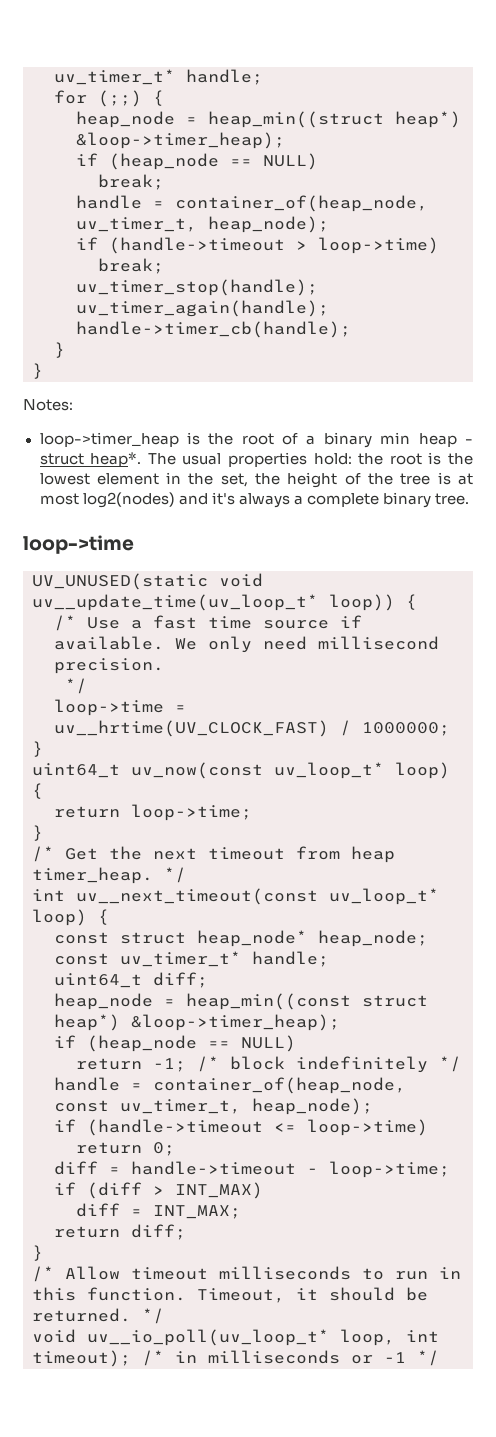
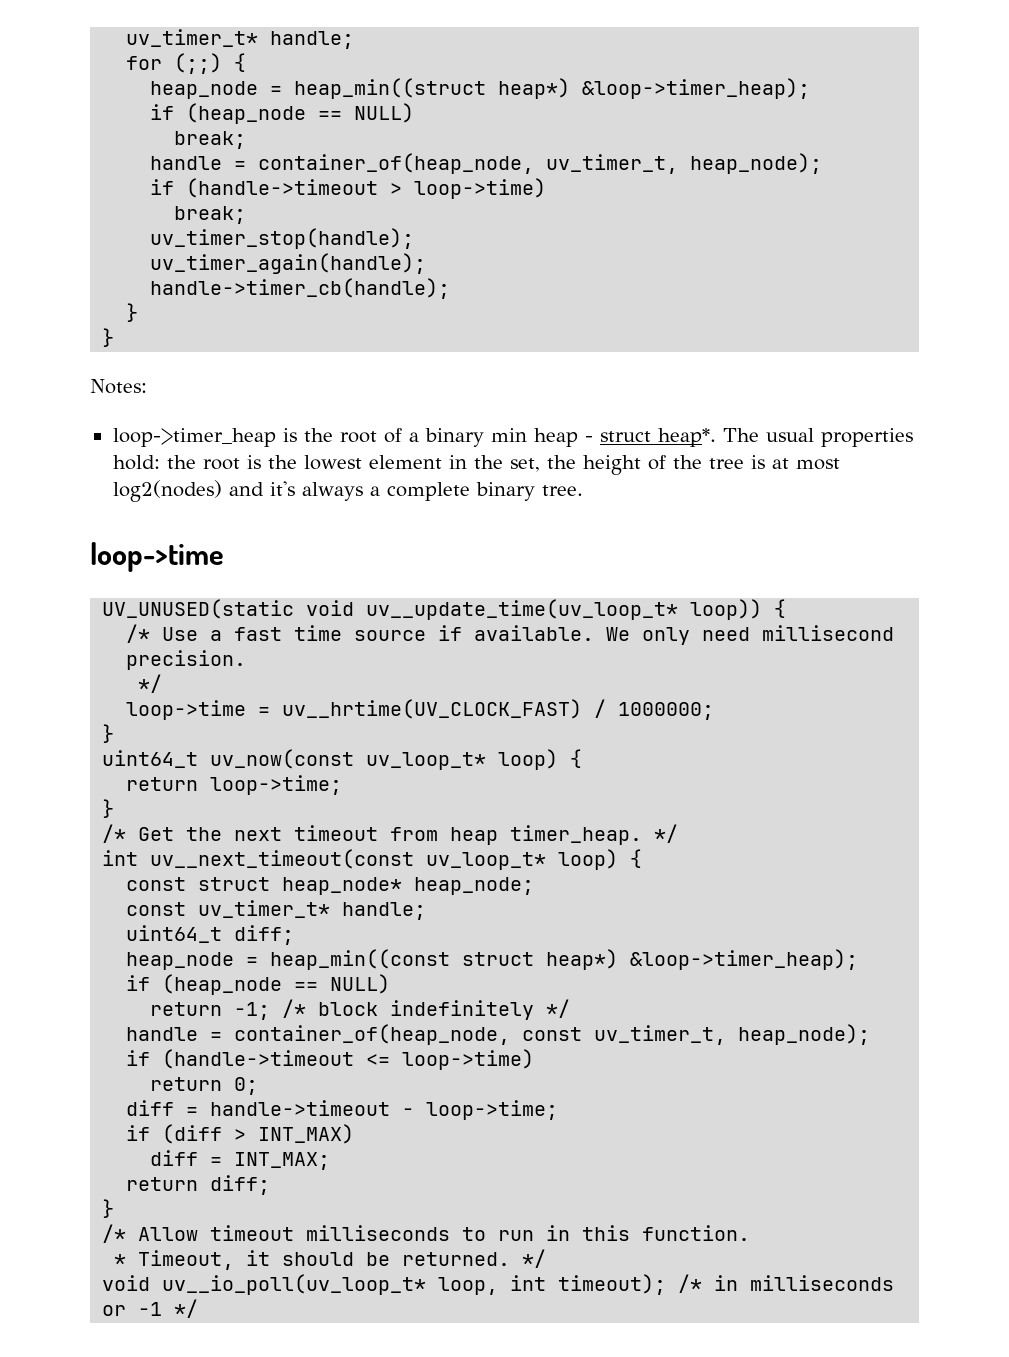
(186, 1294) none -> [114,1254,127,1266] // *

